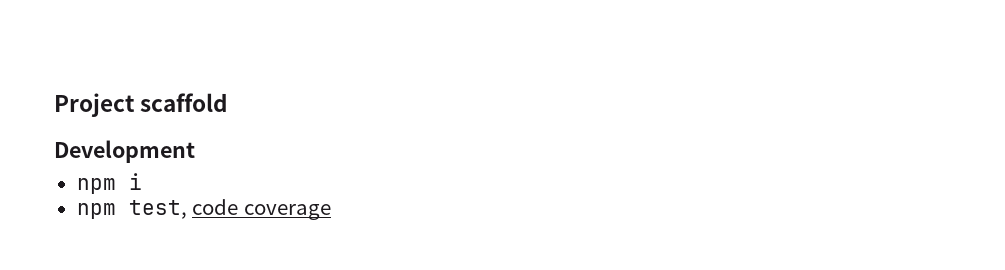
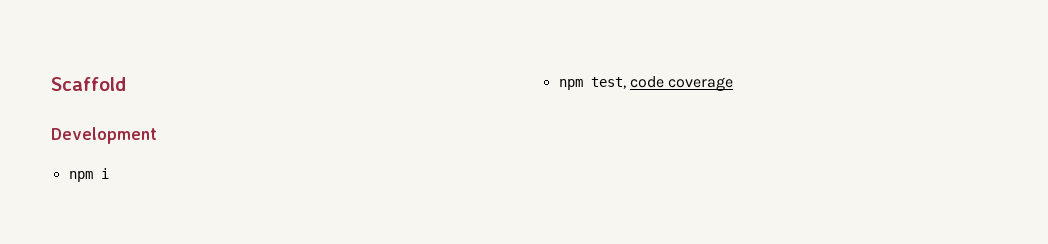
[54,93,228,117] Project scaffold -> [51,77,126,91] Scaffold

